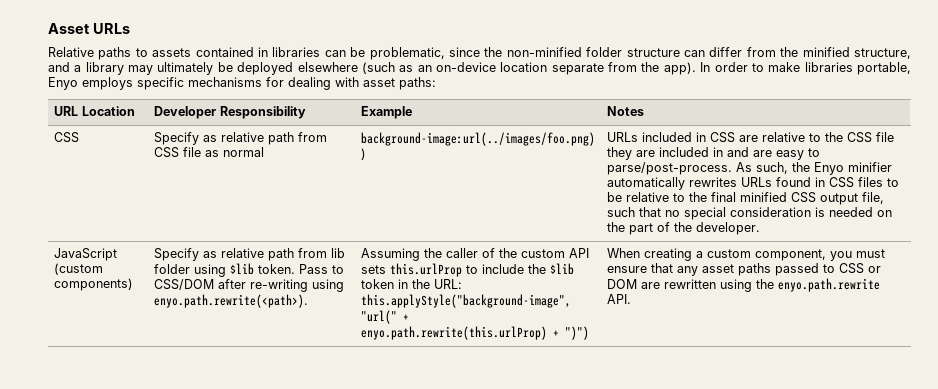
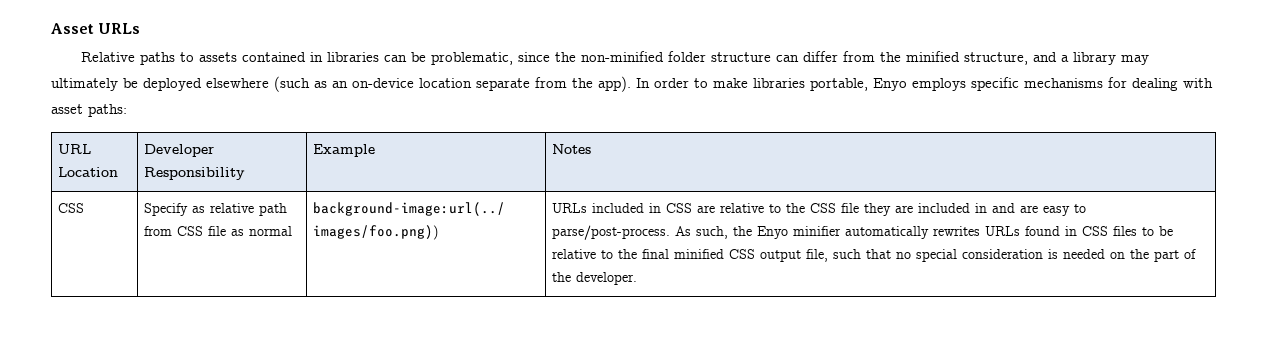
[54,248,118,261] [54,263,104,275] [54,278,134,291] [154,248,346,261] [154,263,345,277] [154,279,345,292] [154,294,309,308] [361,248,590,261] [361,263,575,277] [361,279,463,289] [361,294,572,308] [361,310,410,324] [361,326,590,340] [607,248,886,261] [607,263,882,276] [607,278,881,292] [607,294,632,304] // JavaScript (custom components) | Specify as relative path from lib folder using $lib token. Pass to CSS/DOM after re-writing using enyo.path.rewrite(<path>). | Assuming the caller of the custom API sets this.urlProp to include the $lib token in the URL: this.applyStyle("background-image", "url(" + enyo.path.rewrite(this.urlProp) + ")") | When creating a custom component, you must ensure that any asset paths passed to CSS or DOM are rewritten using the enyo.path.rewrite API. -> (638, 278) none

